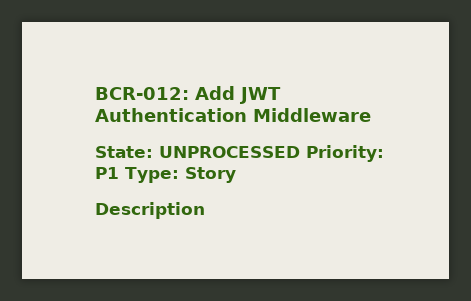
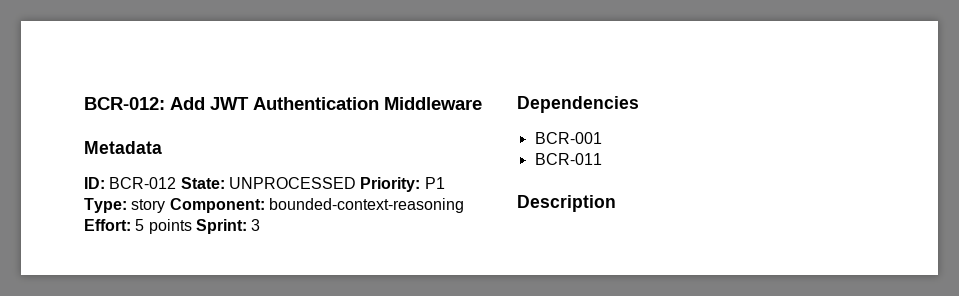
(371, 115) none -> [84,141,162,154] [84,177,177,189] Metadata // ID: BCR-012
[184,167,236,183] Story -> [131,198,464,213] [84,219,261,234] [517,96,639,113] [534,132,602,144] [534,153,602,165] story Component: bounded-context-reasoning Effort: 5 points Sprint: 3 // Dependencies // BCR-001 // BCR-011

